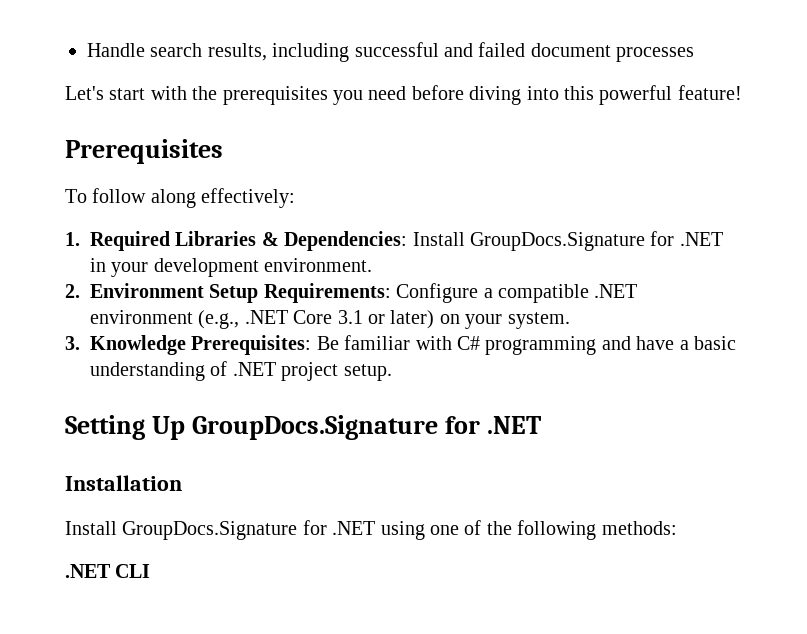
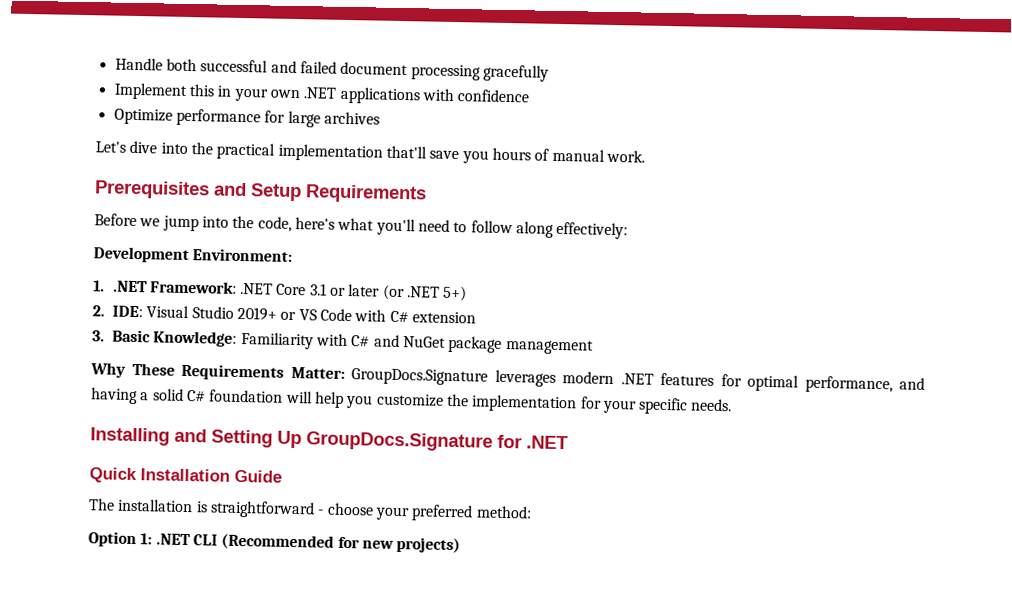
[150,43,350,62] search results, including -> [165,58,197,72] both
[616,47,695,62] [65,85,742,105] [65,139,223,164] [65,188,296,208] [65,231,723,251] [90,258,373,277] [65,283,638,303] [90,310,570,329] [65,335,736,355] [90,361,392,381] processes // Let's start with the prerequisites you need before diving into this powerful feature! // Prerequisites // To follow along effectively: // 1. Required Libraries & Dependencies: Install GroupDocs.Signature for .NET in your development environment. // 2. Environment Setup Requirements: Configure a compatible .NET environment (e.g., .NET Core 3.1 or later) on your system. // 3. Knowledge Prerequisites: Be familiar with C# programming and have a basic understanding of .NET project setup. // -> [410,64,549,82] [113,82,530,105] [113,108,380,128] [95,140,645,164] [94,180,427,204] [94,213,629,240] [93,246,293,264] [93,280,468,302] [92,305,476,324] [92,329,594,355] [90,362,925,394] [91,387,733,415] [90,427,207,446] processing gracefully // Implement this in your own .NET applications with confidence // Optimize performance for large archives // Let's dive into the practical implementation that'll save you hours of manual work. // Prerequisites and Setup Requirements // Before we jump into the code, here's what you'll need to follow along effectively: // Development Environment: // 1. .NET Framework: .NET Core 3.1 or later (or .NET 5+) // 2. IDE: Visual Studio 2019+ or VS Code with C# extension // 3. Basic Knowledge: Familiarity with C# and NuGet package management // Why These Requirements Matter: GroupDocs.Signature leverages modern .NET features for optimal performance, and having a solid C# foundation will help you customize the implementation for your specific needs. // Installing and
(541, 425) none -> [89,467,137,484] Quick
[65,520,677,540] [65,564,151,578] // Install GroupDocs.Signature for .NET using one of the following methods: // .NET CLI -> [234,469,282,483] [89,498,532,522] [88,531,462,554] Guide // The installation is straightforward - choose your preferred method: // Option 1: .NET CLI (Recommended for new projects)

